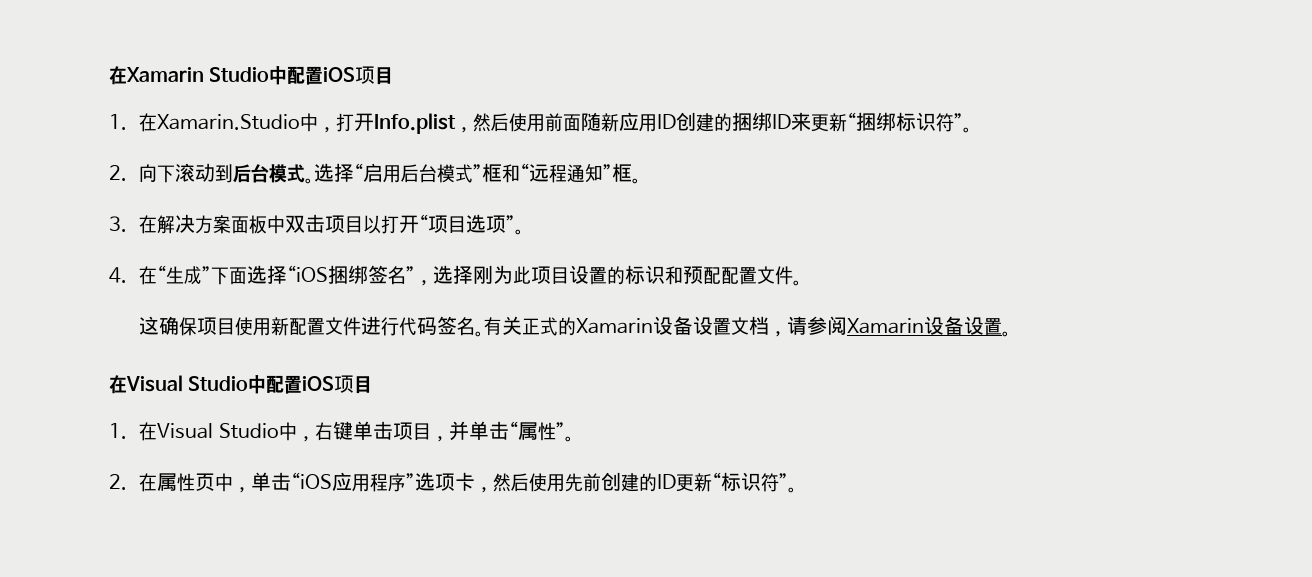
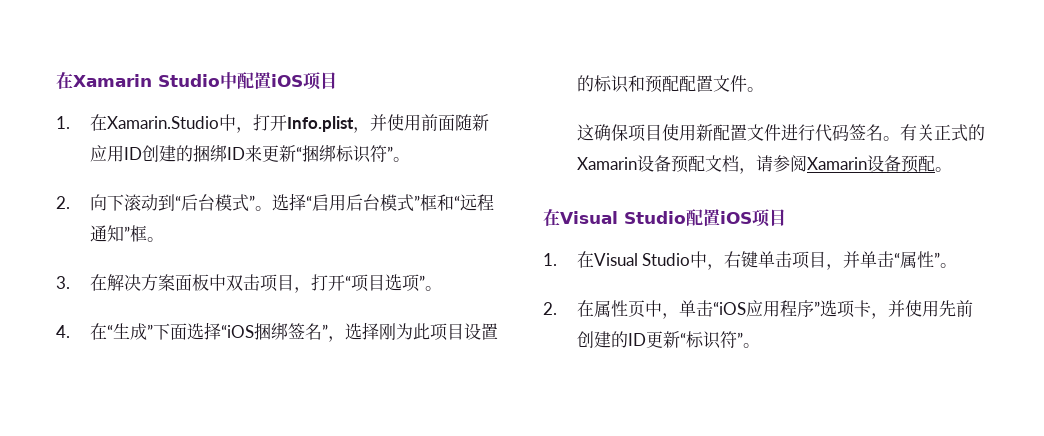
[473,113,510,132] 然后 -> [369,114,387,131] 并
[233,164,306,183] 后台模式 -> [174,194,255,212] “后台模式”
[363,215,382,234] 以 -> [293,287,311,293] ，
[693,316,732,336] 设置 -> [670,155,705,173] 预配
[964,316,1003,336] 设置 -> [900,155,935,173] 预配
[248,375,267,394] 中 -> (686, 217) none
[493,473,530,492] 然后 -> [887,300,905,317] 并

